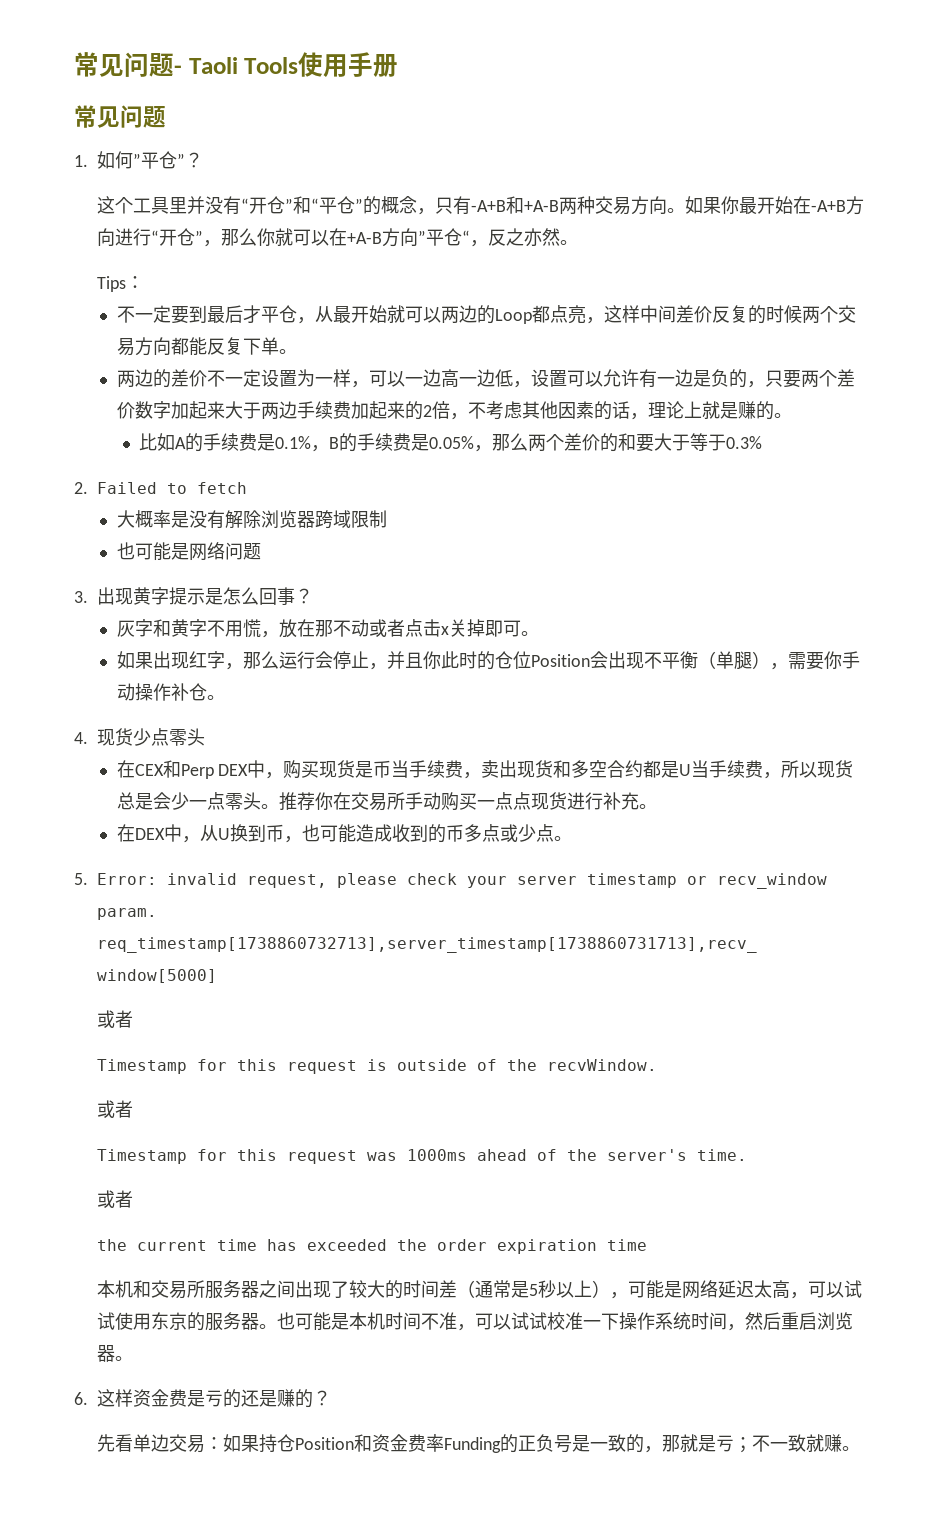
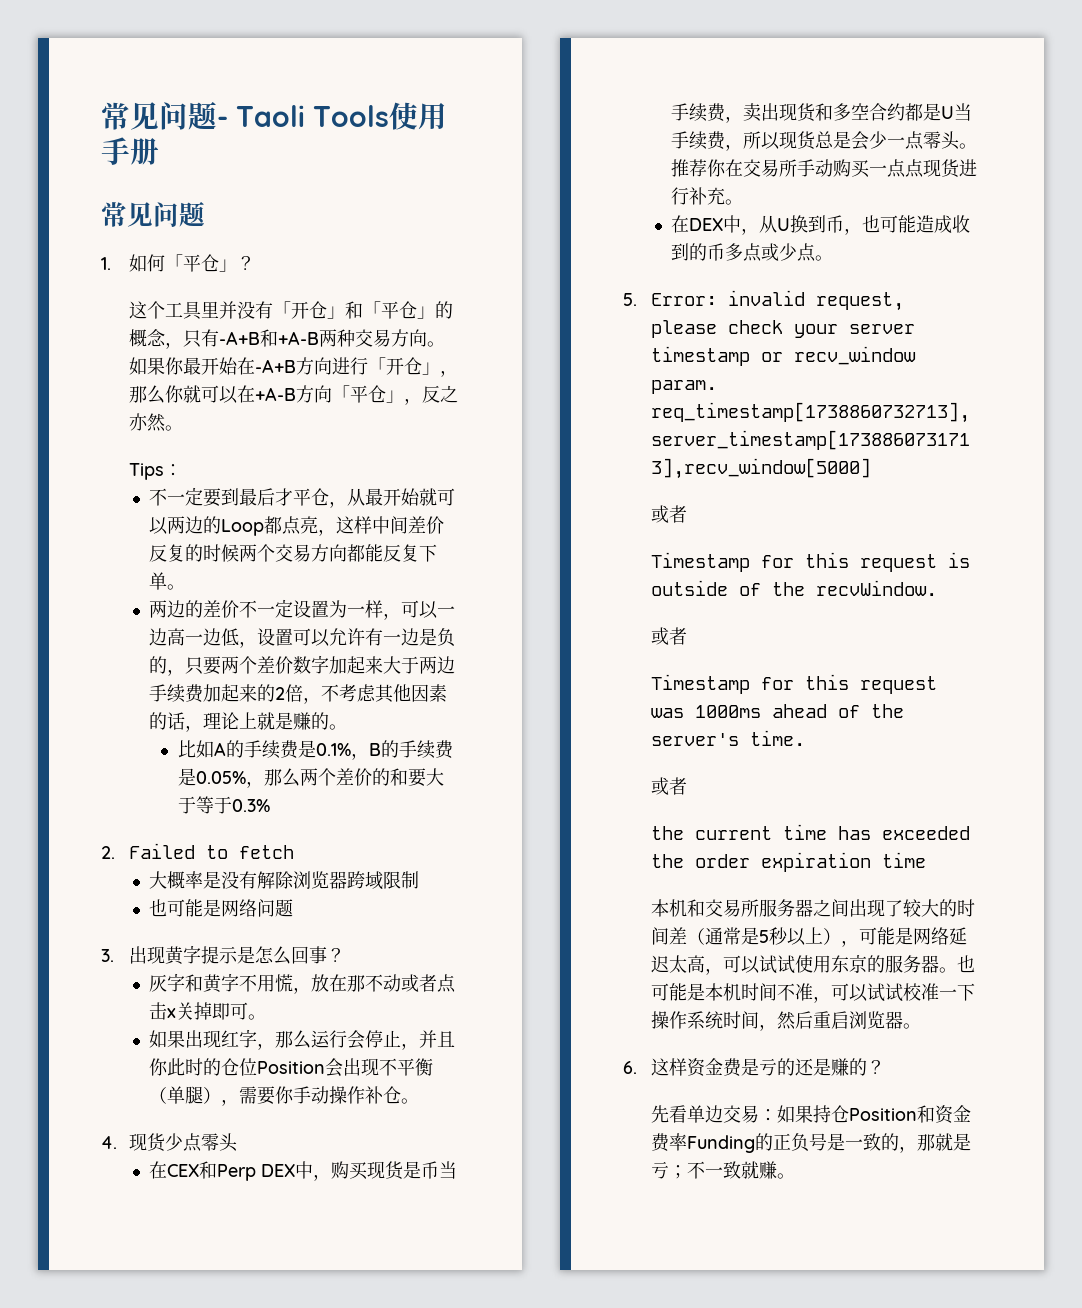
[133,151,185,169] ”平仓” -> [165,254,238,272] 「平仓」
[240,196,363,214] “开仓”和“平仓” -> [273,301,436,319] 「开仓」和「平仓」
[150,228,203,246] “开仓” -> [368,357,441,375] 「开仓」
[417,228,470,246] ”平仓“ -> [332,385,405,403] 「平仓」

